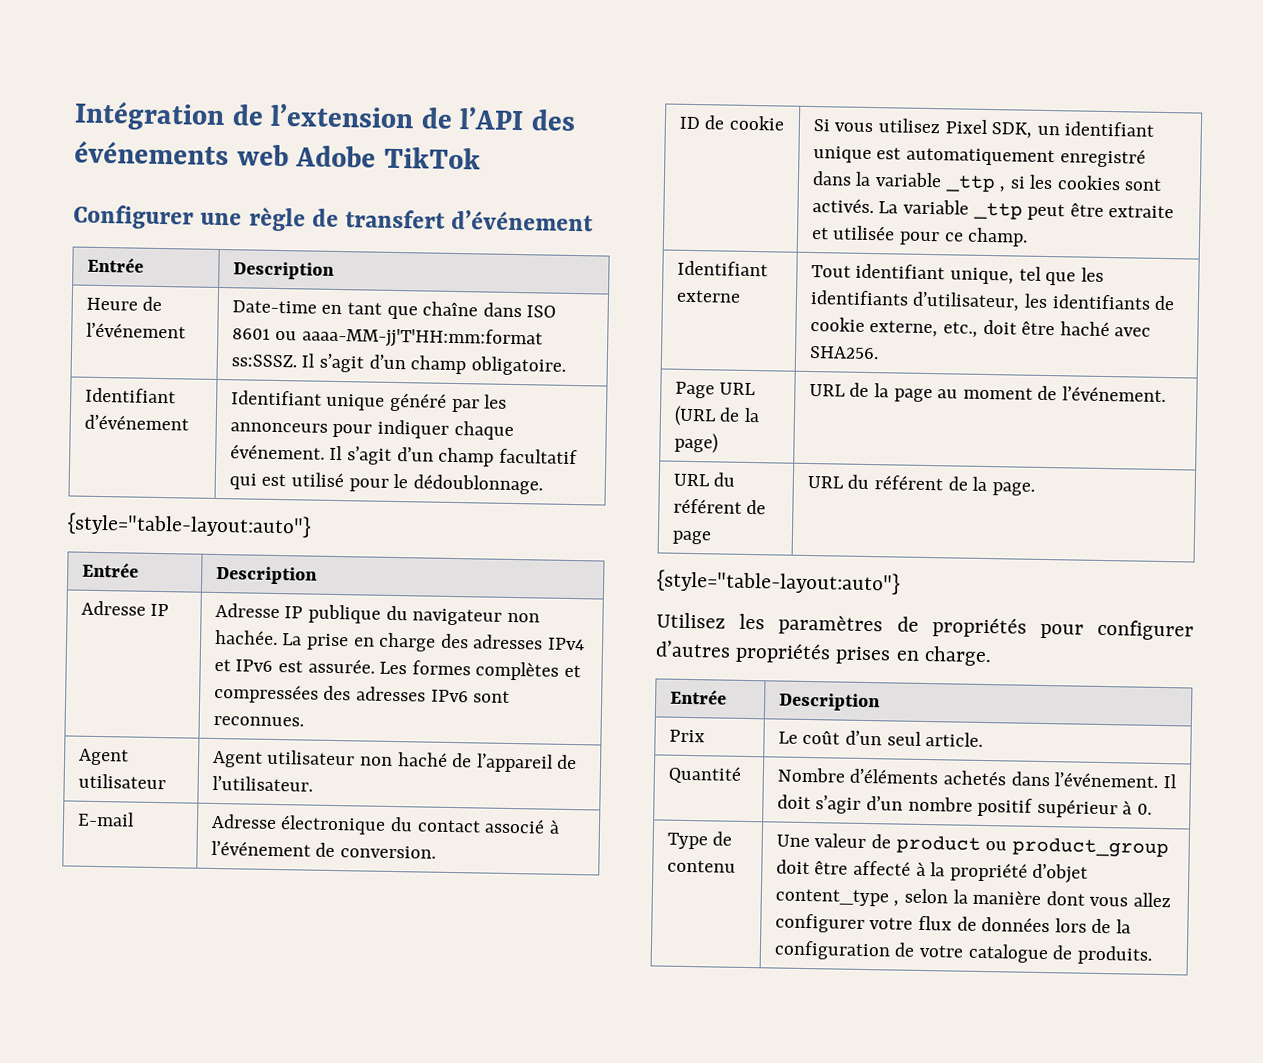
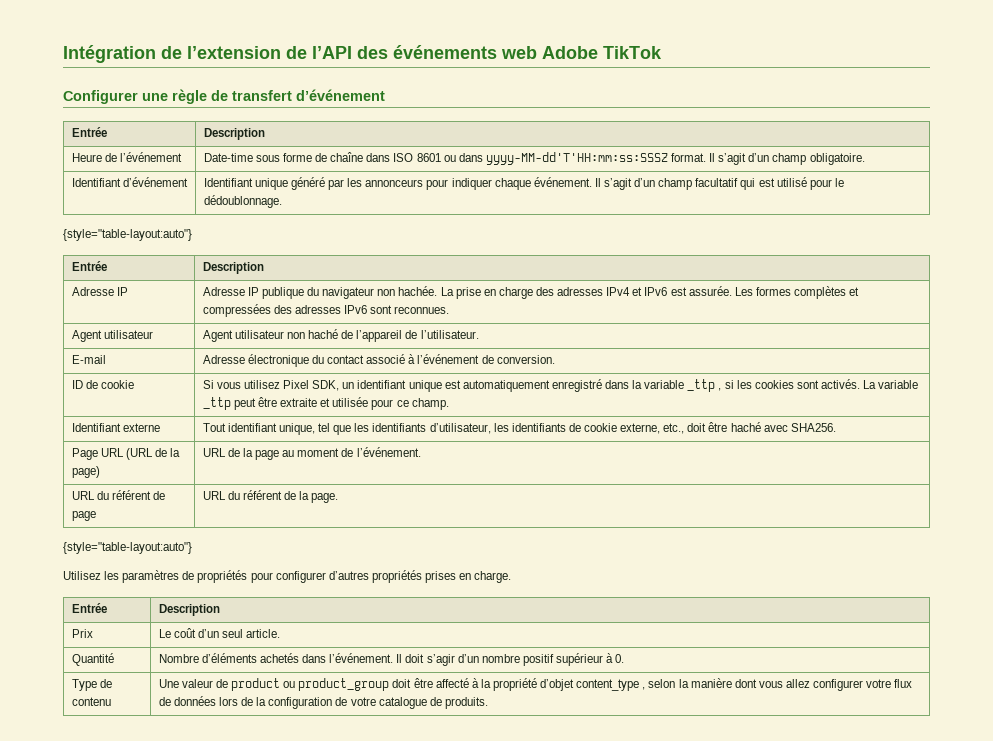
[321,302,418,320] en tant que -> [255,153,328,162] sous forme de
[301,326,543,350] [230,354,297,368] aaaa-MM-jj'T'HH:mm:format ss:SSSZ. -> [458,152,707,165] dans yyyy-MM-dd'T'HH:mm:ss:SSSZ format.

